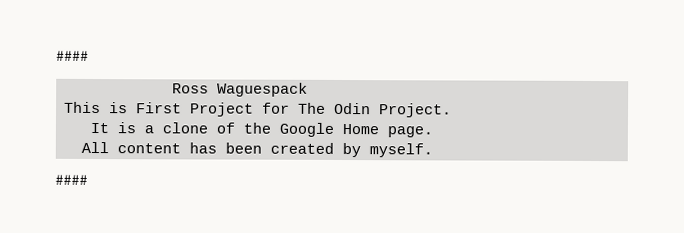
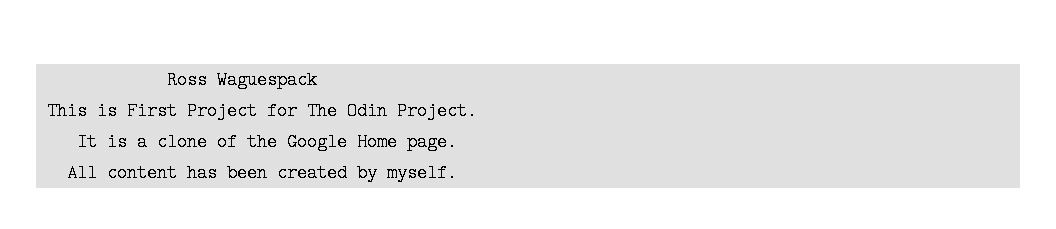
[56,50,89,61] #### // -> (166, 80) none
[55,174,88,185] // #### -> (457, 173) none

